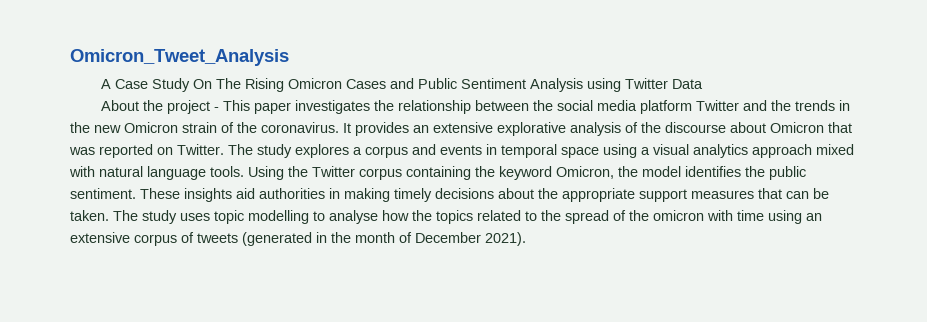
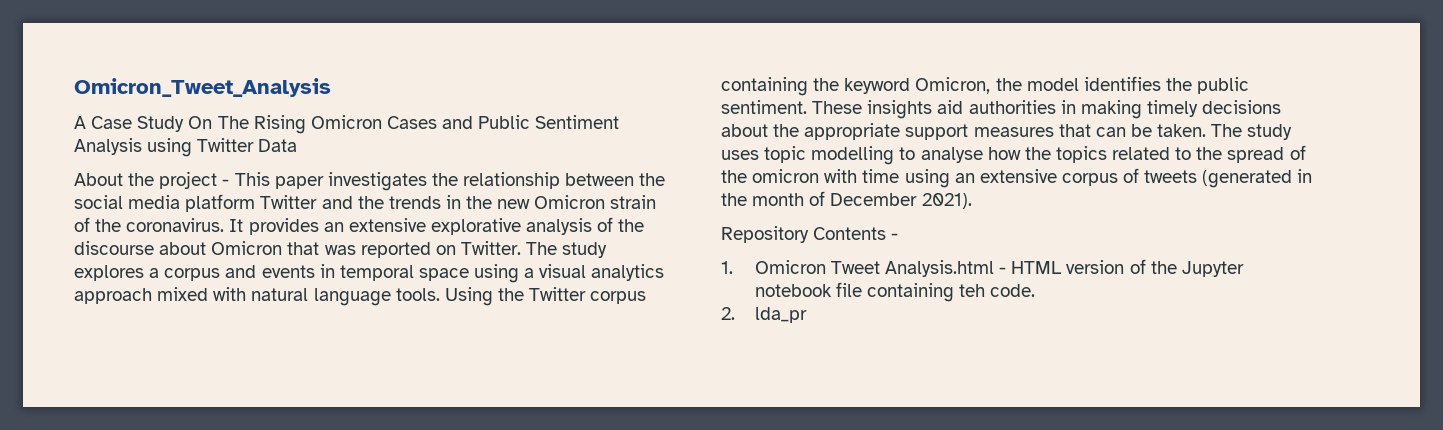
(526, 239) none -> [721,226,899,243] [721,259,1244,277] [754,282,1036,302] [721,307,807,323] // Repository Contents - // 1. Omicron Tweet Analysis.html - HTML version of the Jupyter notebook file containing teh code. // 2. lda_pr

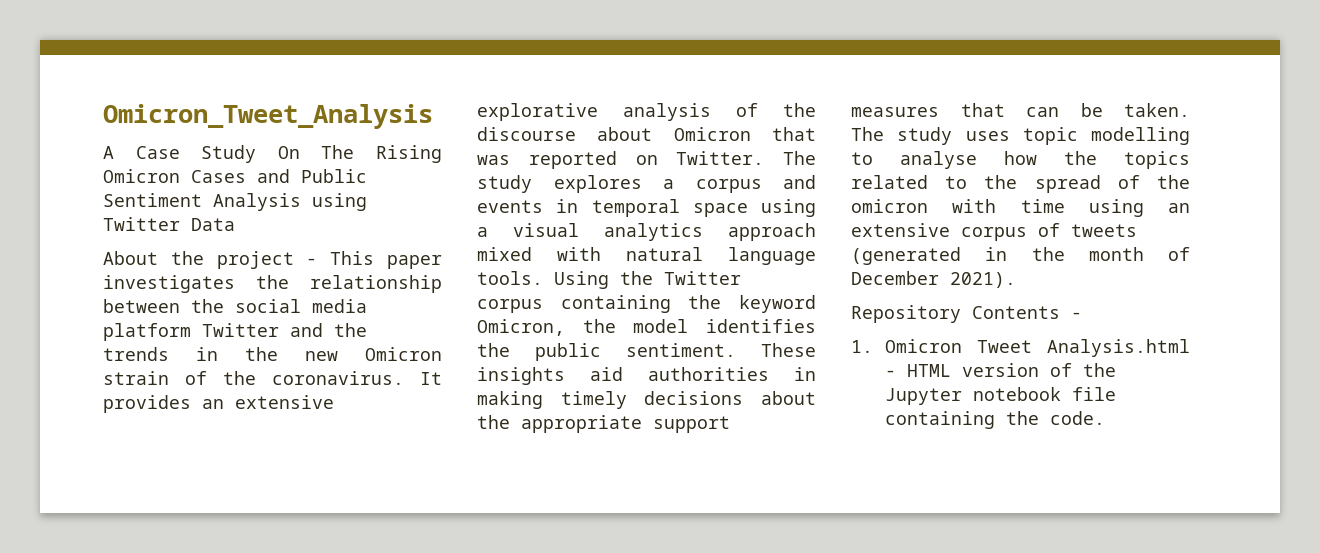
[959,284,986,297] teh -> [1006,411,1040,425] the
[721,307,807,323] // 2. lda_pr -> (1106, 418) none

